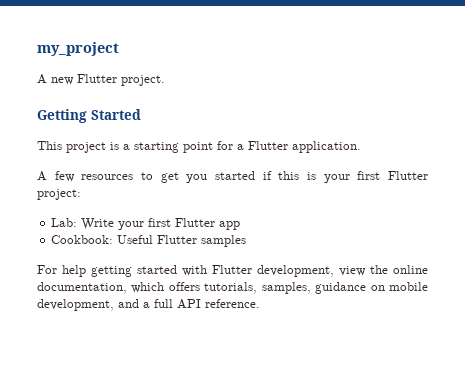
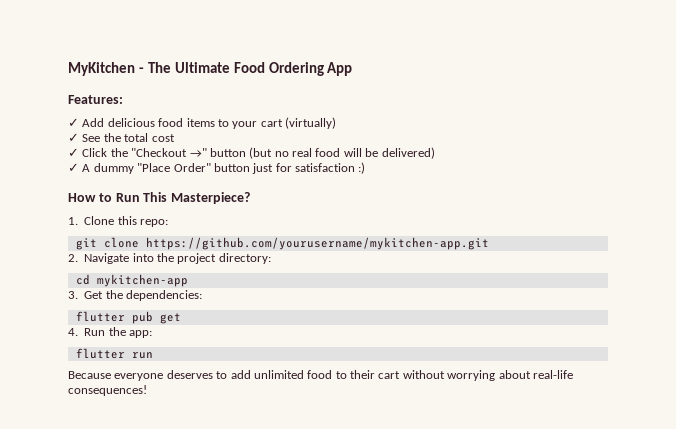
[37,42,119,56] [37,74,165,86] [37,109,141,123] [37,141,361,153] [37,171,429,183] [37,189,81,200] [51,218,241,230] [51,235,247,247] [37,265,428,277] [37,282,428,294] [37,299,260,311] my_project // A new Flutter project. // Getting Started // This project is a starting point for a Flutter application. // A few resources to get you started if this is your first Flutter project: // Lab: Write your first Flutter app // Cookbook: Useful Flutter samples // For help getting started with Flutter development, view the online documentation, which offers tutorials, samples, guidance on mobile development, and a full API reference. -> [68,62,353,76] [68,95,123,104] [68,117,336,129] [68,133,175,142] [68,147,435,159] [68,162,366,174] [68,192,251,204] [68,216,169,227] [75,237,489,250] [68,253,271,264] [75,274,188,287] [68,290,203,301] [75,311,181,324] [68,327,153,338] [75,348,153,359] [68,370,573,381] [68,385,147,396] MyKitchen - The Ultimate Food Ordering App // Features: // ✓ Add delicious food items to your cart (virtually) // ✓ See the total cost // ✓ Click the "Checkout →" button (but no real food will be delivered) // ✓ A dummy "Place Order" button just for satisfaction :) // How to Run This Masterpiece? // 1. Clone this repo: // git clone https://github.com/yourusername/mykitchen-app.git // 2. Navigate into the project directory: // cd mykitchen-app // 3. Get the dependencies: // flutter pub get // 4. Run the app: // flutter run // Because everyone deserves to add unlimited food to their cart without worrying about real-life consequences!

